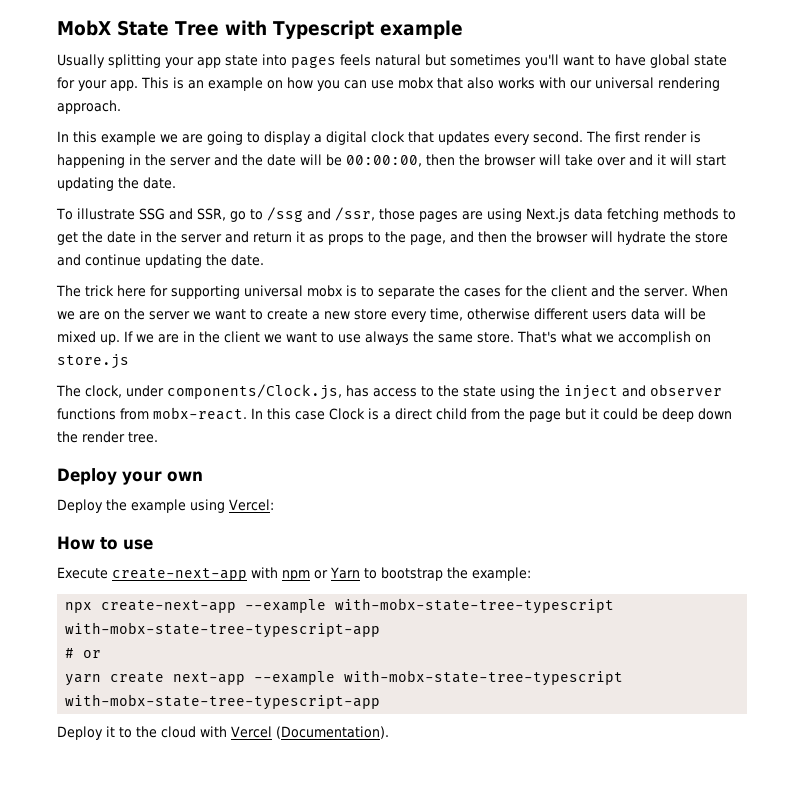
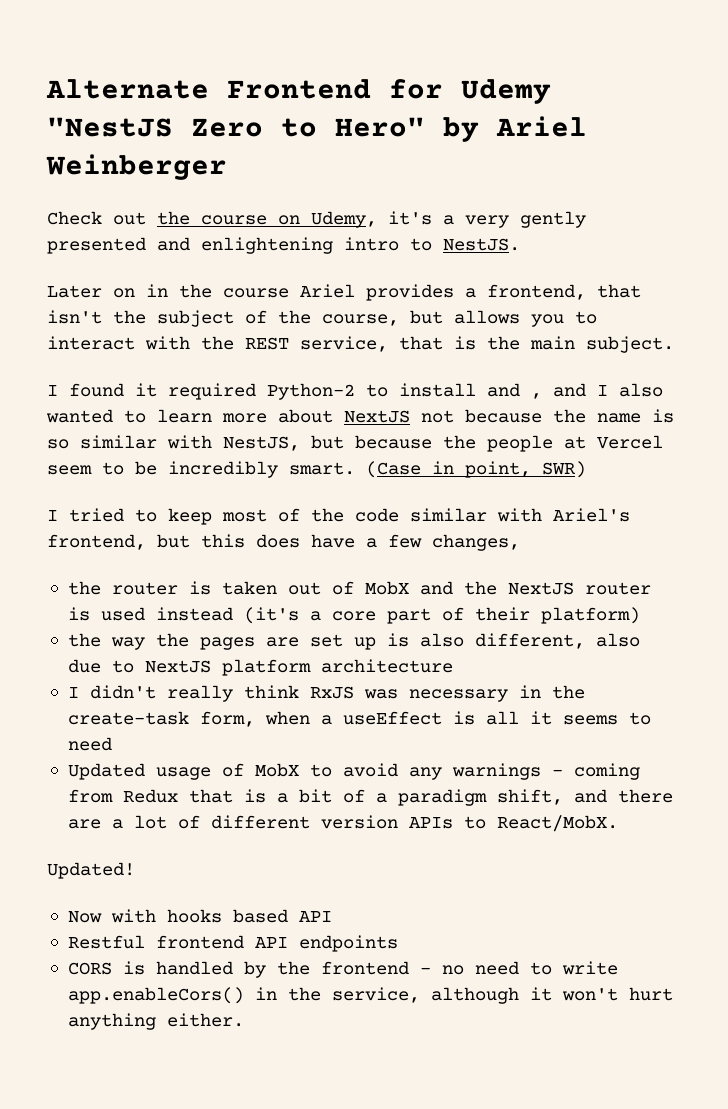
[57,20,463,40] [57,54,727,68] [57,77,720,91] [57,100,121,114] [57,131,701,145] [57,154,726,168] [57,177,176,191] [56,207,736,222] [57,231,728,245] [57,254,264,268] [56,285,728,299] [57,308,706,322] [57,331,711,345] [57,354,129,369] [56,384,722,400] [57,407,732,422] [57,431,158,443] [57,468,203,485] [57,499,274,513] [57,536,153,550] [57,567,531,581] [65,598,615,614] [65,622,381,638] [65,648,102,658] [65,670,624,686] [65,694,381,710] [57,726,389,740] MobX State Tree with Typescript example // Usually splitting your app state into pages feels natural but sometimes you'll want to have global state for your app. This is an example on how you can use mobx that also works with our universal rendering approach. // In this example we are going to display a digital clock that updates every second. The first render is happening in the server and the date will be 00:00:00, then the browser will take over and it will start updating the date. // To illustrate SSG and SSR, go to /ssg and /ssr, those pages are using Next.js data fetching methods to get the date in the server and return it as props to the page, and then the browser will hydrate the store and continue updating the date. // The trick here for supporting universal mobx is to separate the cases for the client and the server. When we are on the server we want to create a new store every time, otherwise different users data will be mixed up. If we are in the client we want to use always the same store. That's what we accomplish on store.js // The clock, under components/Clock.js, has access to the state using the inject and observer functions from mobx-react. In this case Clock is a direct child from the page but it could be deep down the render tree. // Deploy your own // Deploy the example using Vercel: // How to use // Execute create-next-app with npm or Yarn to bootstrap the example: // npx create-next-app --example with-mobx-state-tree-typescript with-mobx-state-tree-typescript-app // # or // yarn create next-app --example with-mobx-state-tree-typescript with-mobx-state-tree-typescript-app // Deploy it to the cloud with Vercel (Documentation). -> [46,79,551,104] [47,116,587,142] [46,154,227,180] [47,211,586,228] [47,237,520,254] [47,284,641,301] [47,310,597,327] [47,336,674,353] [47,383,663,400] [46,409,674,423] [47,435,663,452] [47,461,586,478] [47,508,630,525] [47,534,520,551] [67,581,651,595] [67,607,640,624] [67,633,640,650] [67,659,453,676] [67,685,585,702] [67,711,651,727] [67,737,112,751] [67,763,640,780] [67,789,673,806] [67,815,618,832] [47,862,135,879] [67,909,332,923] [67,935,398,952] [67,961,618,978] [67,987,673,1004] [67,1013,244,1030] Alternate Frontend for Udemy "NestJS Zero to Hero" by Ariel Weinberger // Check out the course on Udemy, it's a very gently presented and enlightening intro to NestJS. // Later on in the course Ariel provides a frontend, that isn't the subject of the course, but allows you to interact with the REST service, that is the main subject. // I found it required Python-2 to install and , and I also wanted to learn more about NextJS not because the name is so similar with NestJS, but because the people at Vercel seem to be incredibly smart. (Case in point, SWR) // I tried to keep most of the code similar with Ariel's frontend, but this does have a few changes, // the router is taken out of MobX and the NextJS router is used instead (it's a core part of their platform) // the way the pages are set up is also different, also due to NextJS platform architecture // I didn't really think RxJS was necessary in the create-task form, when a useEffect is all it seems to need // Updated usage of MobX to avoid any warnings - coming from Redux that is a bit of a paradigm shift, and there are a lot of different version APIs to React/MobX. // Updated! // Now with hooks based API // Restful frontend API endpoints // CORS is handled by the frontend - no need to write app.enableCors() in the service, although it won't hurt anything either.

